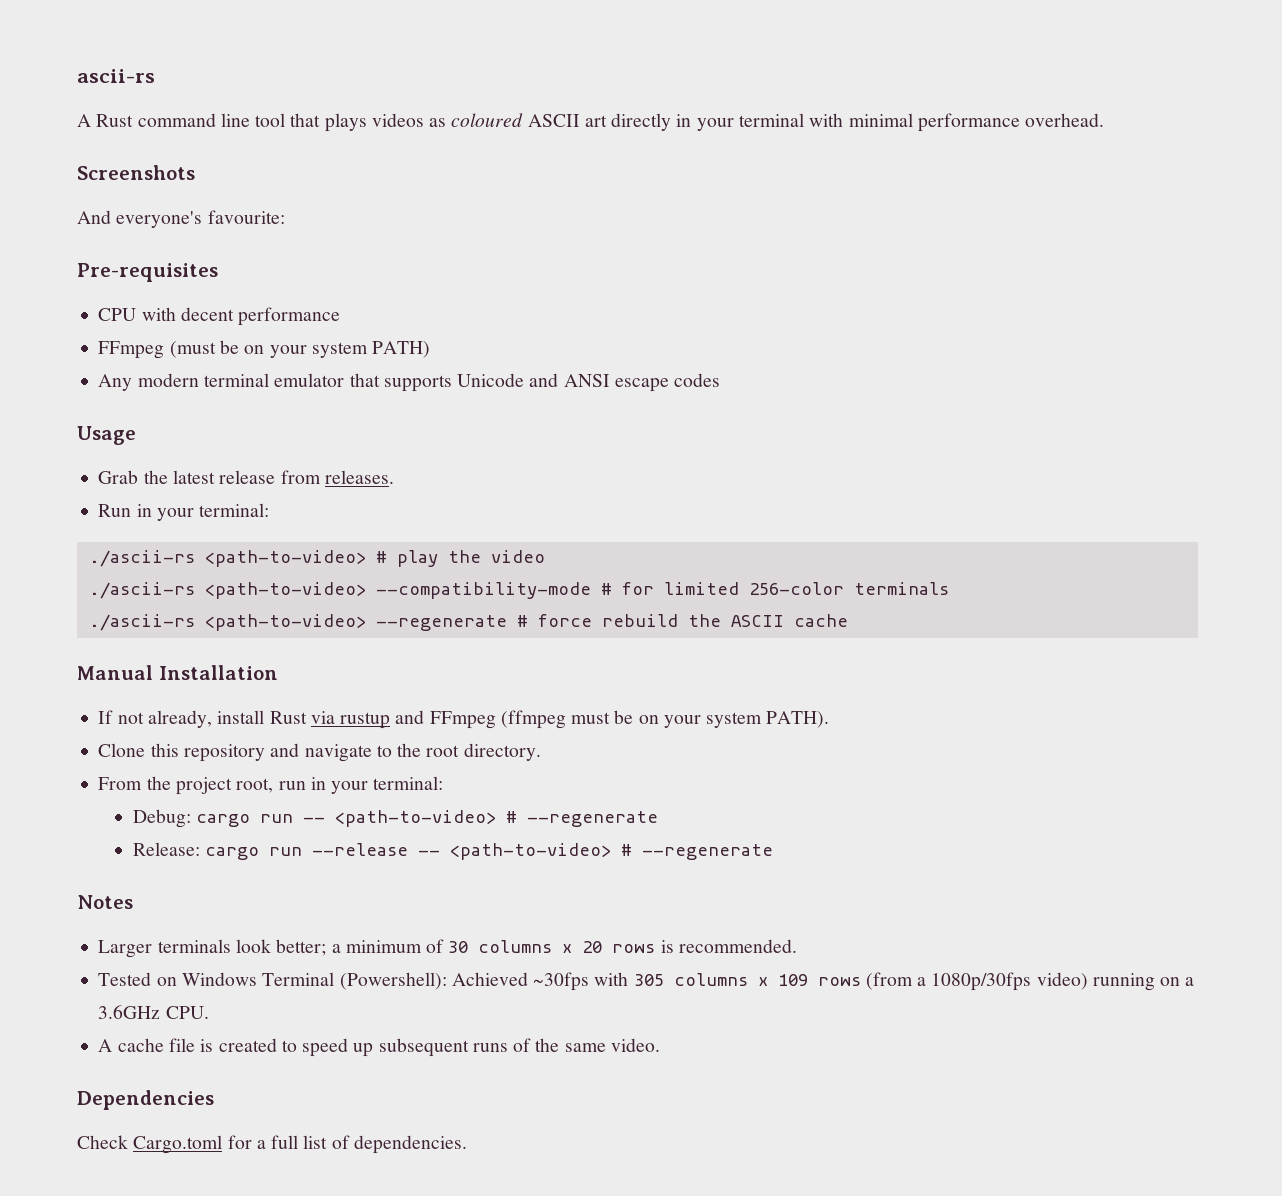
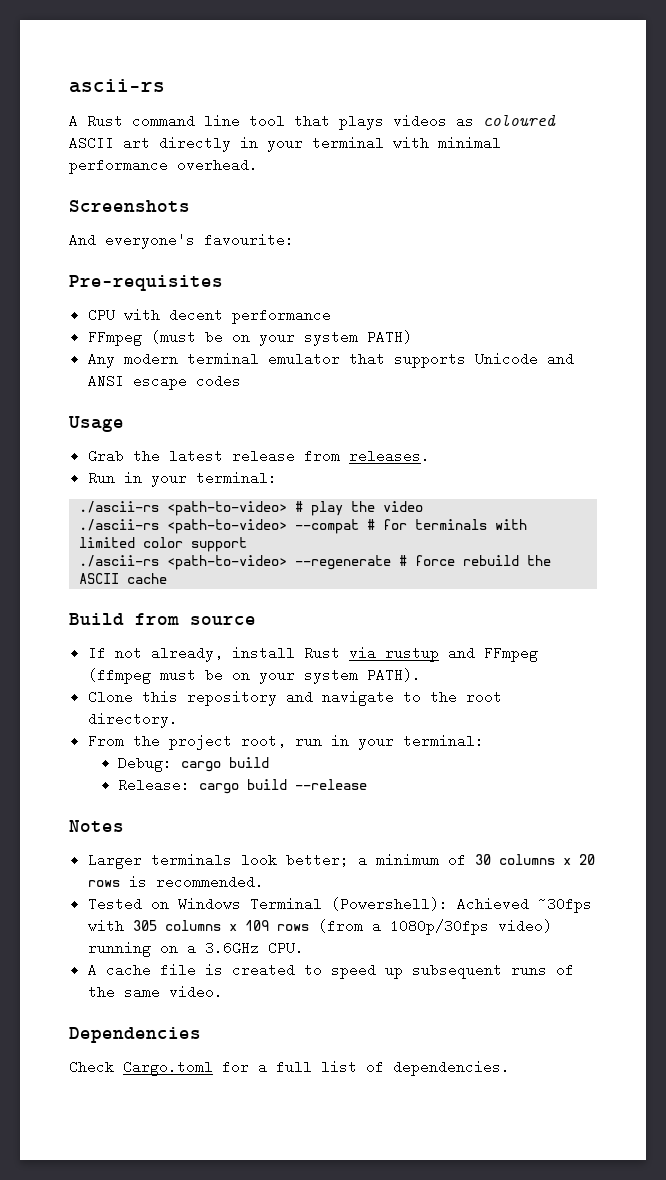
[375,582,591,599] --compatibility-mode -> [295,519,360,534] --compat
[663,582,949,595] limited 256-color terminals -> [415,519,528,530] [79,537,248,552] terminals with limited color support
[77,665,278,680] Manual Installation -> [69,613,256,625] Build from source
[259,810,658,827] run -- <path-to-video> # --regenerate -> [229,757,270,768] build
[268,847,302,856] run -> [247,779,288,790] build
[417,843,773,860] -- <path-to-video> # --regenerate -> (368, 784) none

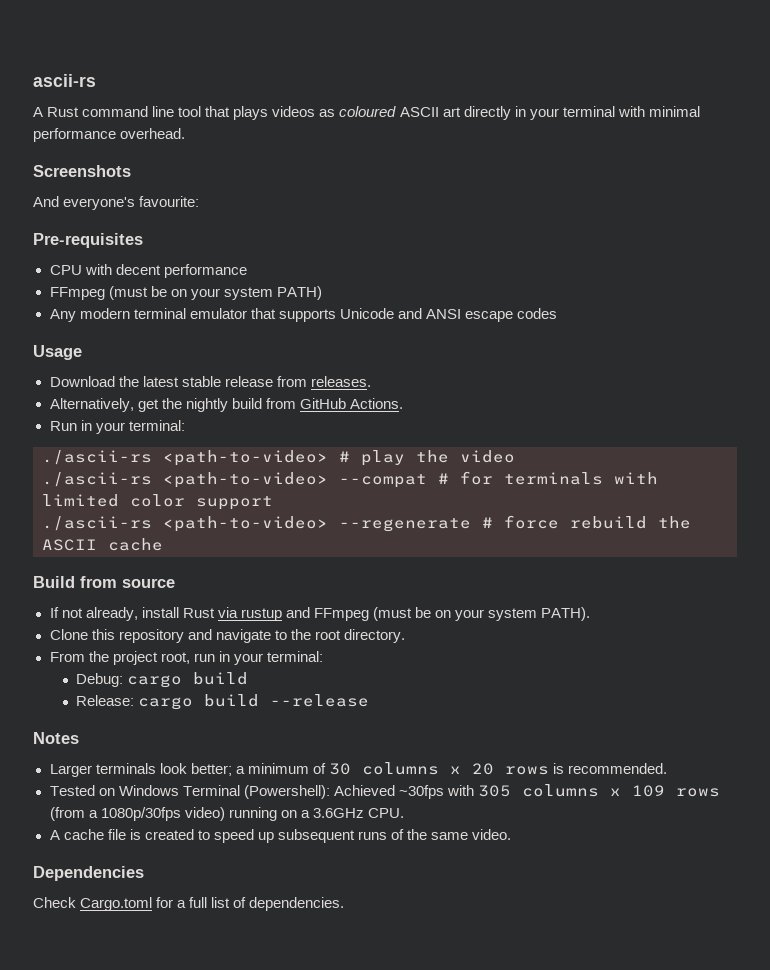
[87,449,124,463] Grab -> [49,376,115,387] Download
(223, 456) none -> [181,376,221,387] stable
(430, 456) none -> [49,398,403,412] // Alternatively, get the nightly build from GitHub Actions.
[87,668,196,684] (ffmpeg must -> [372,607,412,621] (must

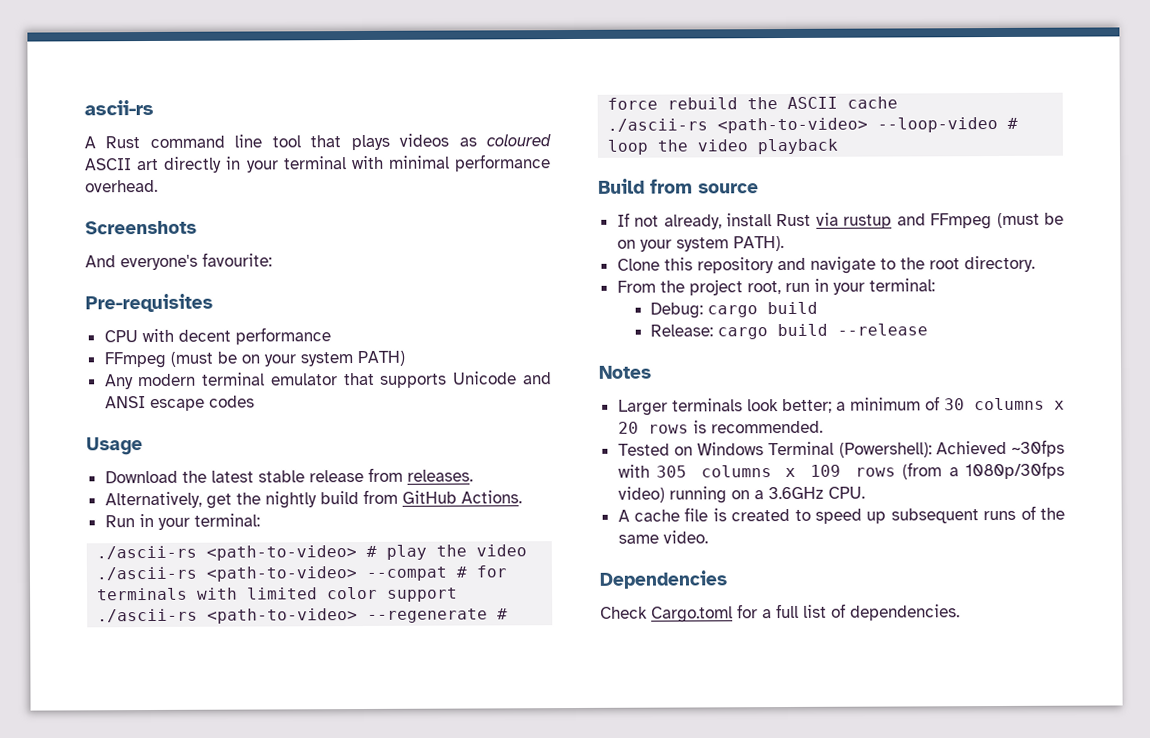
(163, 544) none -> [607,117,1019,134] [607,138,839,155] // ./ascii-rs <path-to-video> --loop-video # loop the video playback

